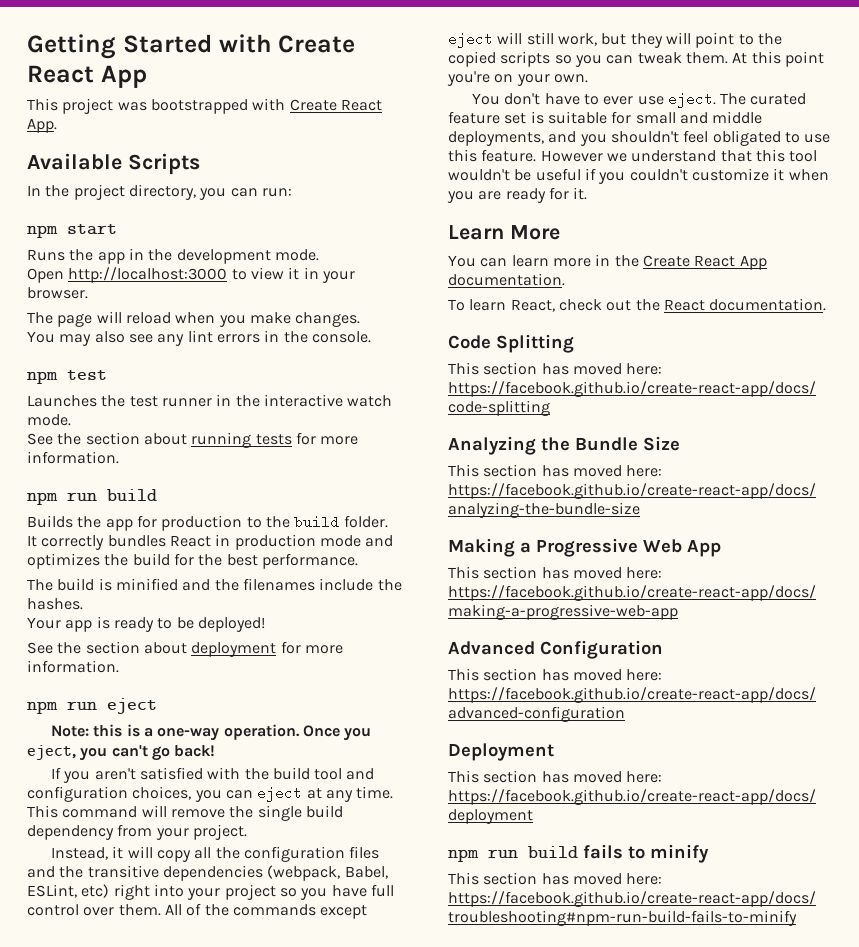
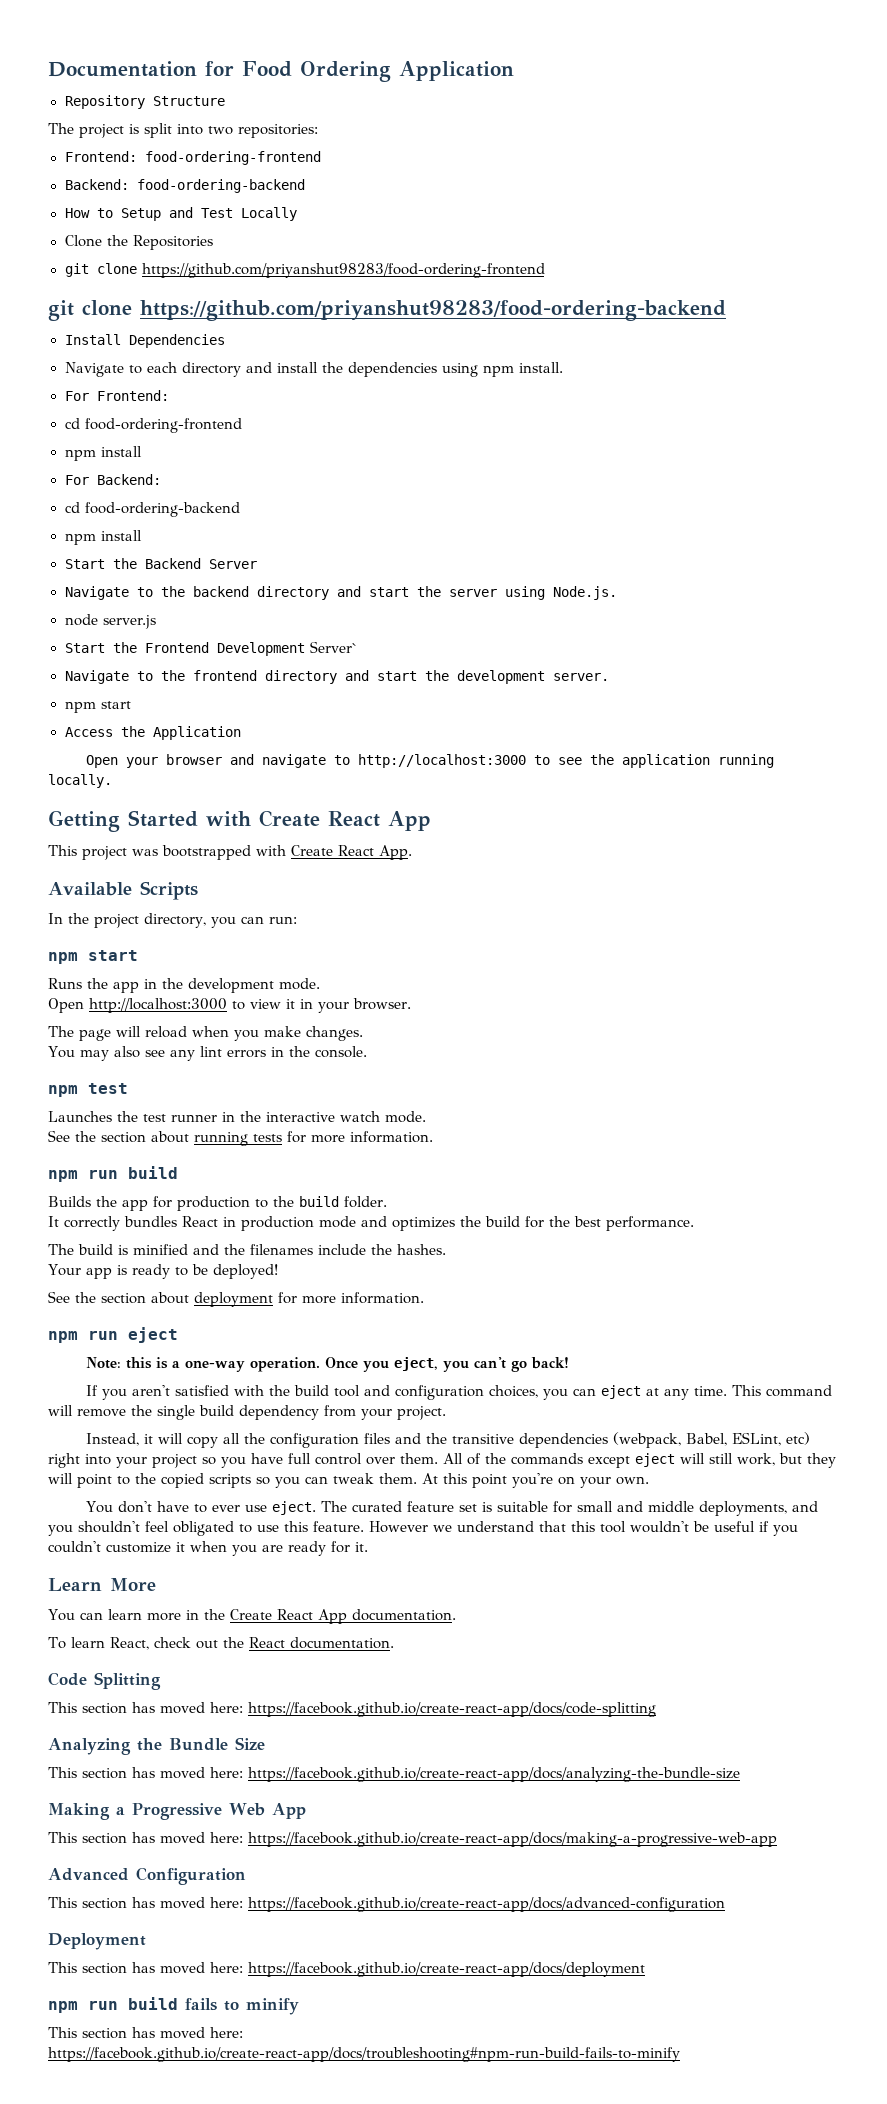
(27, 46) none -> [48,61,514,82] [64,95,225,109] [48,123,318,138] [64,151,321,165] [64,179,305,193] [64,207,297,221] [64,235,213,250] [64,263,545,278] [48,300,726,321] [64,334,225,348] [64,362,563,377] [64,390,169,401] [64,418,242,433] [64,446,142,461] [64,474,161,485] [64,502,240,517] [64,530,142,545] [64,558,257,569] [64,586,617,600] [64,614,157,629] [64,641,357,656] [64,670,609,684] [64,701,131,713] [64,726,241,740] [85,754,774,768] [48,774,112,788] Documentation for Food Ordering Application // Repository Structure // The project is split into two repositories: // Frontend: food-ordering-frontend // Backend: food-ordering-backend // How to Setup and Test Locally // Clone the Repositories // git clone https://github.com/priyanshut98283/food-ordering-frontend // git clone https://github.com/priyanshut98283/food-ordering-backend // Install Dependencies // Navigate to each directory and install the dependencies using npm install. // For Frontend: // cd food-ordering-frontend // npm install // For Backend: // cd food-ordering-backend // npm install // Start the Backend Server // Navigate to the backend directory and start the server using Node.js. // node server.js // Start the Frontend Development Server` // Navigate to the frontend directory and start the development server. // npm start // Access the Application // Open your browser and navigate to http://localhost:3000 to see the application running locally. //

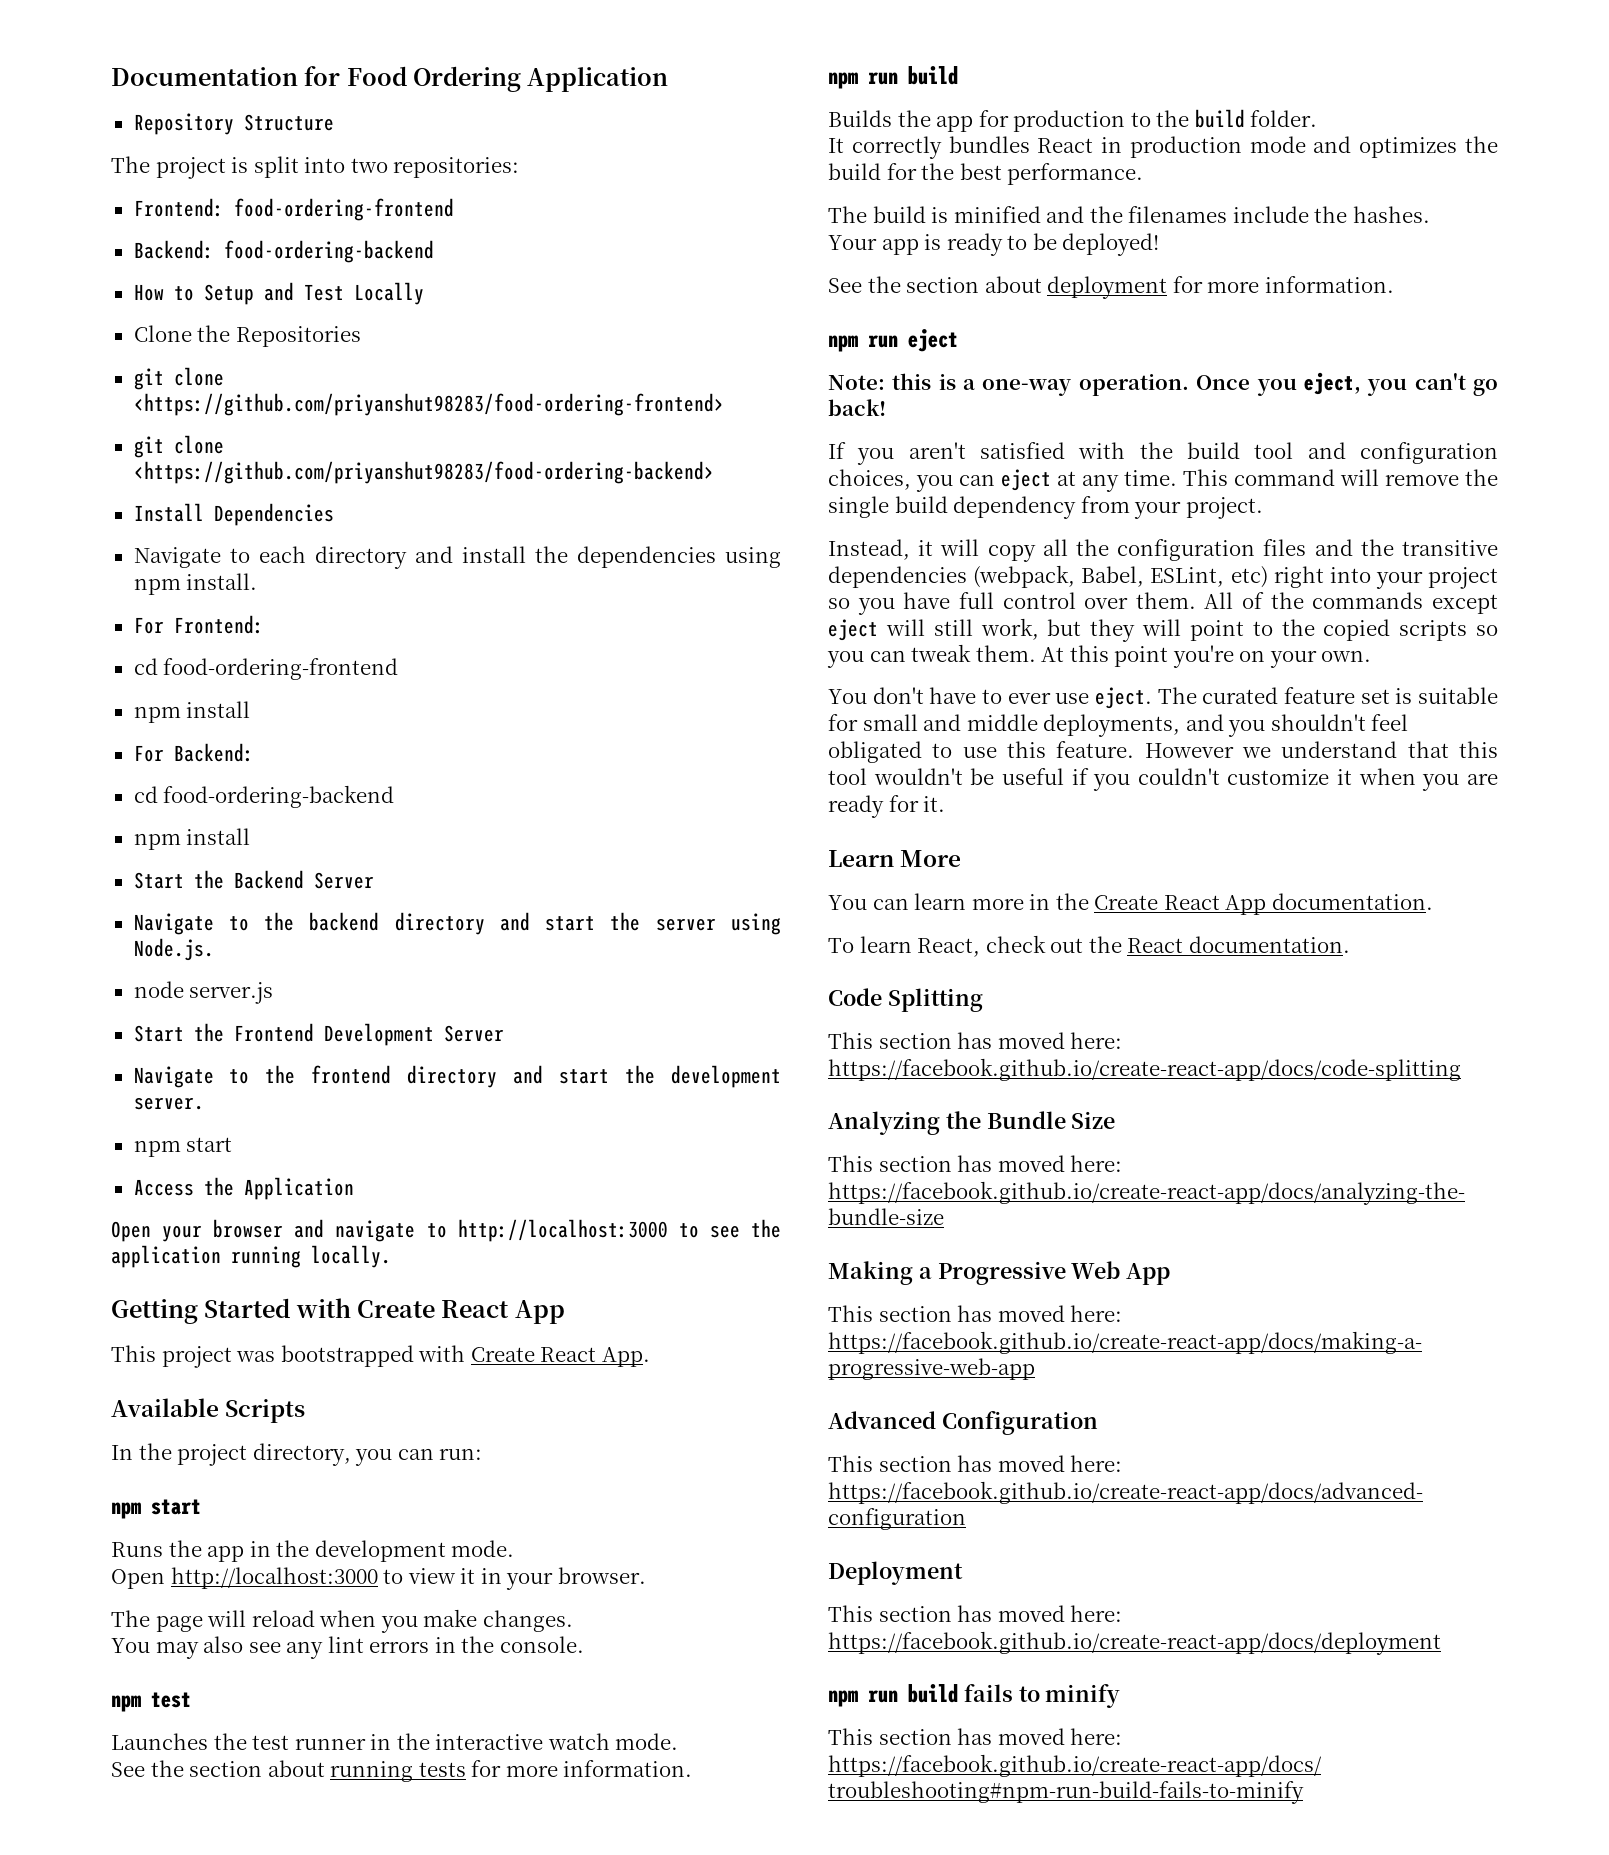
[141,263,545,278] [48,300,726,321] https://github.com/priyanshut98283/food-ordering-frontend // git clone https://github.com/priyanshut98283/food-ordering-backend -> [133,393,724,416] [133,435,224,458] [133,461,714,484] <https://github.com/priyanshut98283/food-ordering-frontend> // git clone <https://github.com/priyanshut98283/food-ordering-backend>
[309,641,357,653] Server` -> [443,1025,504,1042] Server

